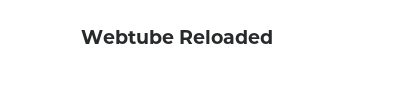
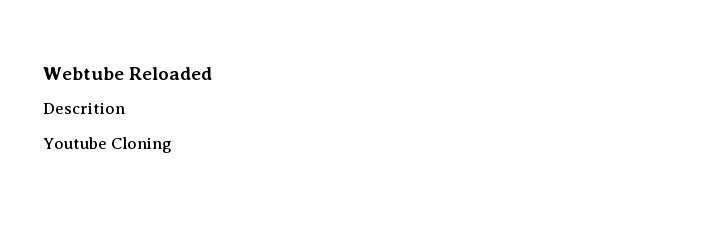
(274, 37) none -> [43,102,125,114] [43,137,173,153] // Descrition // Youtube Cloning

